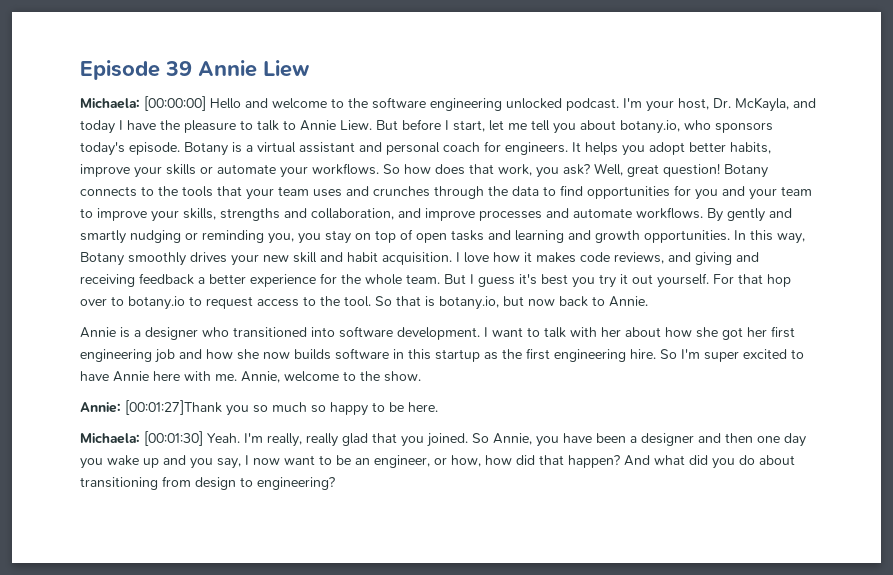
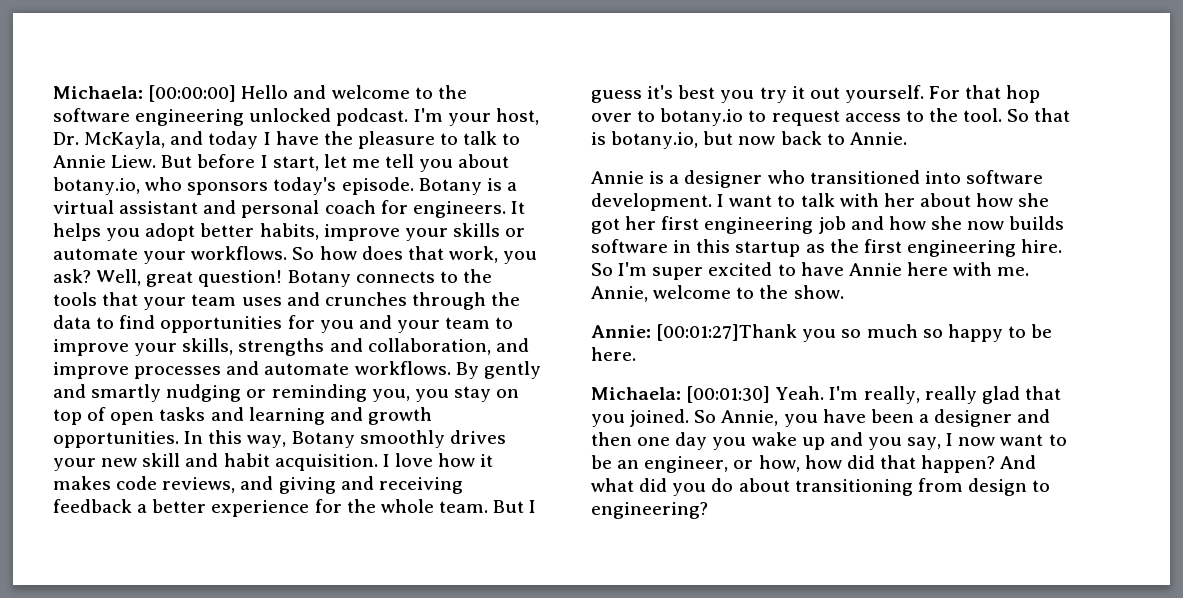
[80,60,310,80] Episode 39 Annie Liew // -> (53, 92) none

